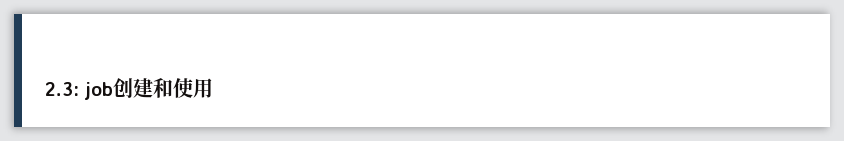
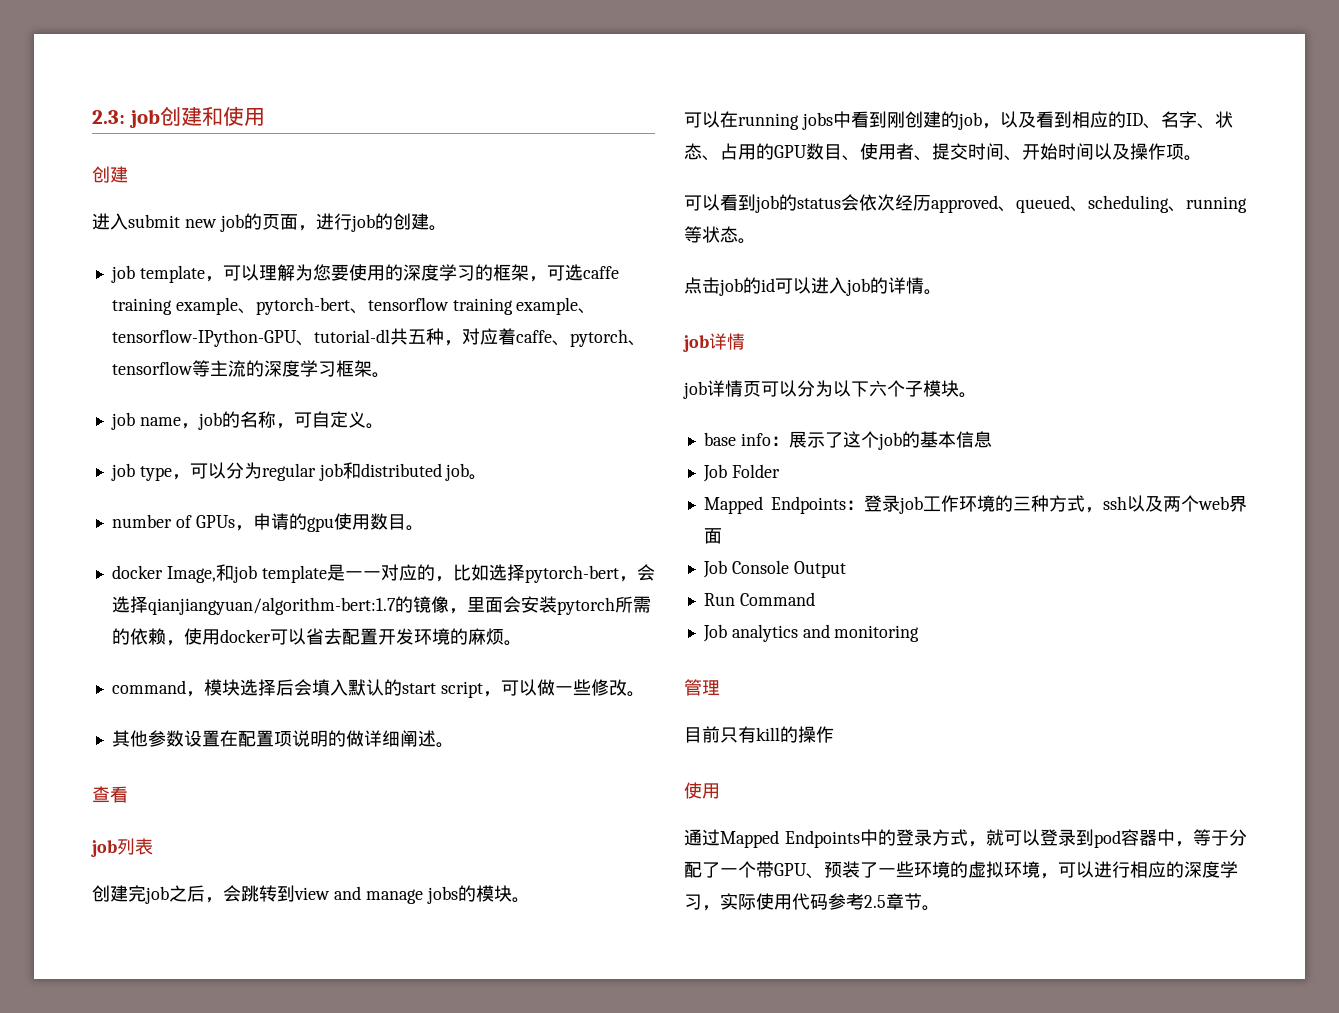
(213, 88) none -> [92,166,128,183] [92,213,447,232] [110,264,619,283] [111,297,597,315] [111,328,646,347] [111,360,390,378] [110,411,384,430] [110,462,488,481] [111,513,424,532] [111,564,655,583] [111,596,651,615] [111,628,522,646] [111,679,645,698] [111,730,454,748] [92,786,128,803] [91,838,153,857] [92,885,530,904] [684,111,1233,130] [684,143,1202,161] [684,194,1247,213] [684,226,756,244] [684,277,942,296] [683,333,745,352] [683,380,977,399] [703,431,992,450] [702,464,780,482] [703,495,1247,514] [703,528,722,544] [702,560,846,578] [703,592,815,606] [702,624,920,642] [684,679,720,696] [684,726,834,743] [684,782,720,799] [684,829,1247,848] [684,861,1238,879] [684,893,940,911] // 创建 // 进入submit new job的页面，进行job的创建。 // job template，可以理解为您要使用的深度学习的框架，可选caffe training example、pytorch-bert、tensorflow training example、tensorflow-IPython-GPU、tutorial-dl共五种，对应着caffe、pytorch、tensorflow等主流的深度学习框架。 // job name，job的名称，可自定义。 // job type，可以分为regular job和distributed job。 // number of GPUs，申请的gpu使用数目。 // docker Image,和job template是一一对应的，比如选择pytorch-bert，会选择qianjiangyuan/algorithm-bert:1.7的镜像，里面会安装pytorch所需的依赖，使用docker可以省去配置开发环境的麻烦。 // command，模块选择后会填入默认的start script，可以做一些修改。 // 其他参数设置在配置项说明的做详细阐述。 // 查看 // job列表 // 创建完job之后，会跳转到view and manage jobs的模块。 // 可以在running jobs中看到刚创建的job，以及看到相应的ID、名字、状态、占用的GPU数目、使用者、提交时间、开始时间以及操作项。 // 可以看到job的status会依次经历approved、queued、scheduling、running等状态。 // 点击job的id可以进入job的详情。 // job详情 // job详情页可以分为以下六个子模块。 // base info：展示了这个job的基本信息 // Job Folder // Mapped Endpoints：登录job工作环境的三种方式，ssh以及两个web界面 // Job Console Output // Run Command // Job analytics and monitoring // 管理 // 目前只有kill的操作 // 使用 // 通过Mapped Endpoints中的登录方式，就可以登录到pod容器中，等于分配了一个带GPU、预装了一些环境的虚拟环境，可以进行相应的深度学习，实际使用代码参考2.5章节。

